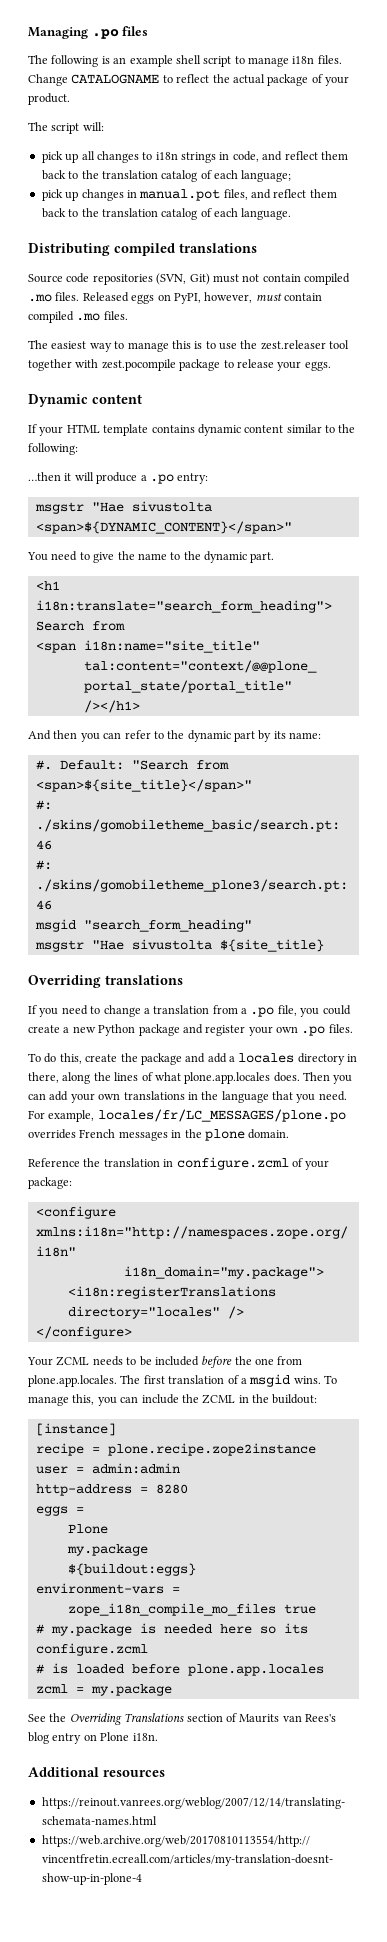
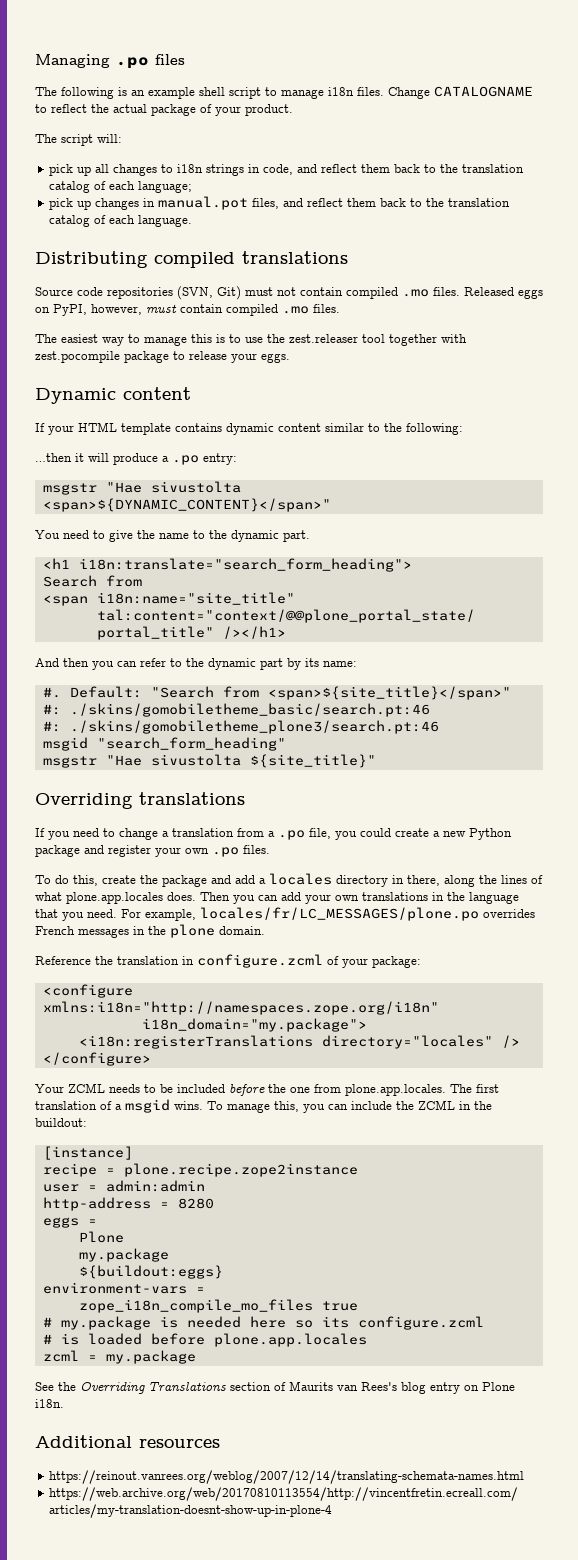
[219,939,324,952] ${site_title} -> [249,754,376,768] ${site_title}"

